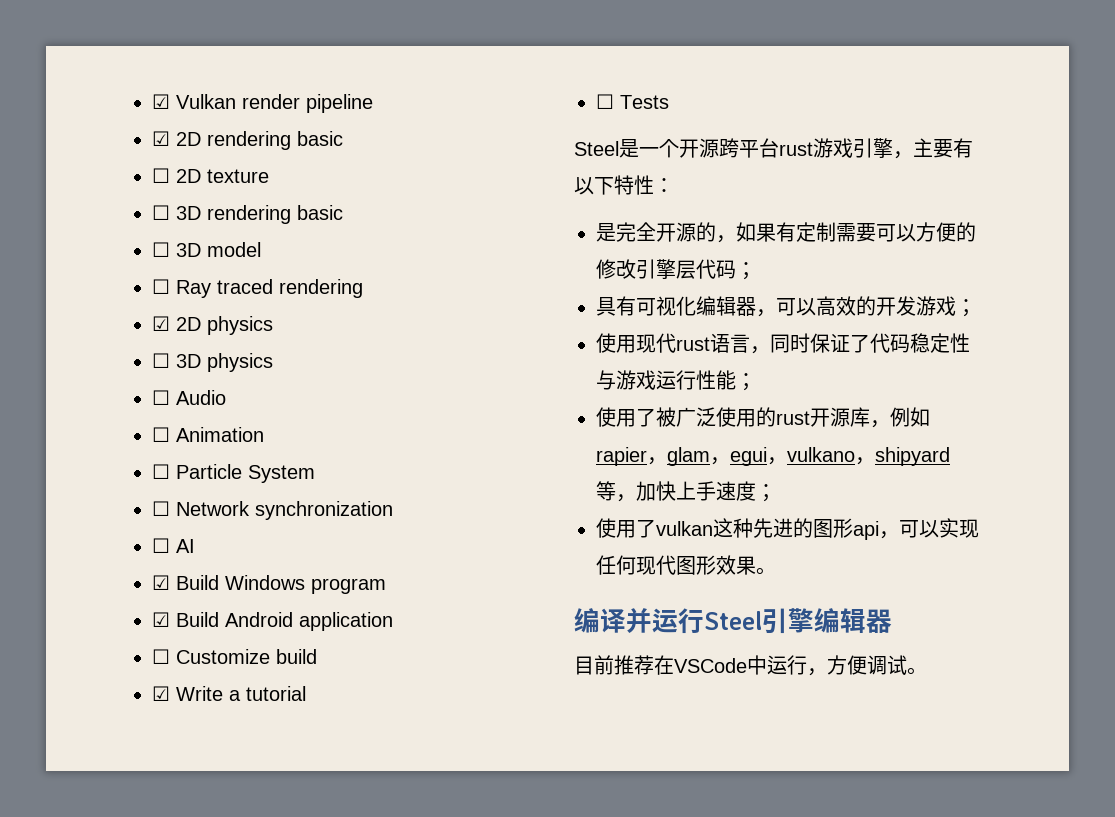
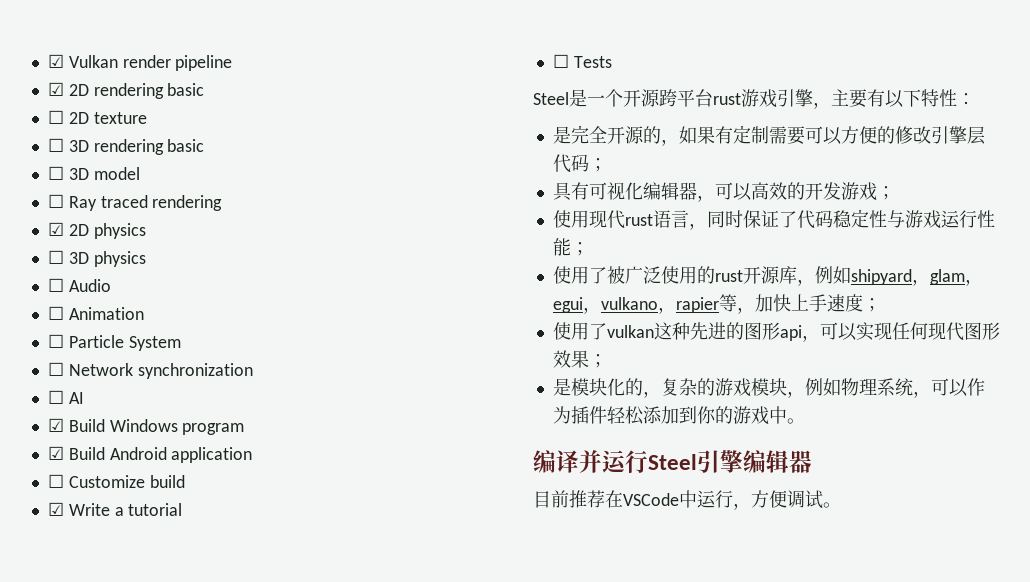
[596,447,647,466] rapier -> [850,269,912,285] shipyard
[875,447,950,466] shipyard -> [675,297,719,313] rapier
(756, 565) none -> [588,354,607,368] [552,378,985,398] [552,406,787,425] ； // 是模块化的，复杂的游戏模块，例如物理系统，可以作为插件轻松添加到你的游戏中

